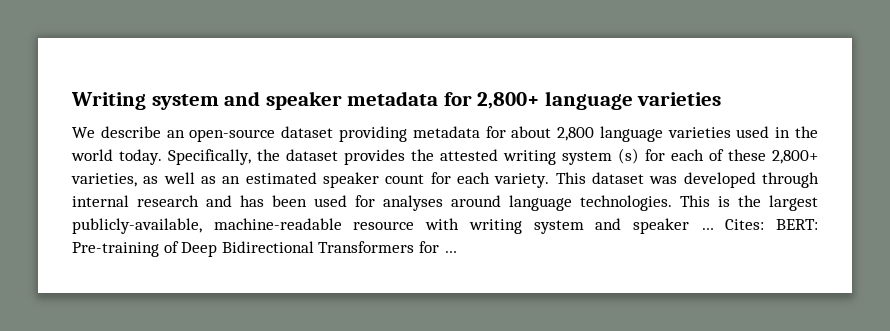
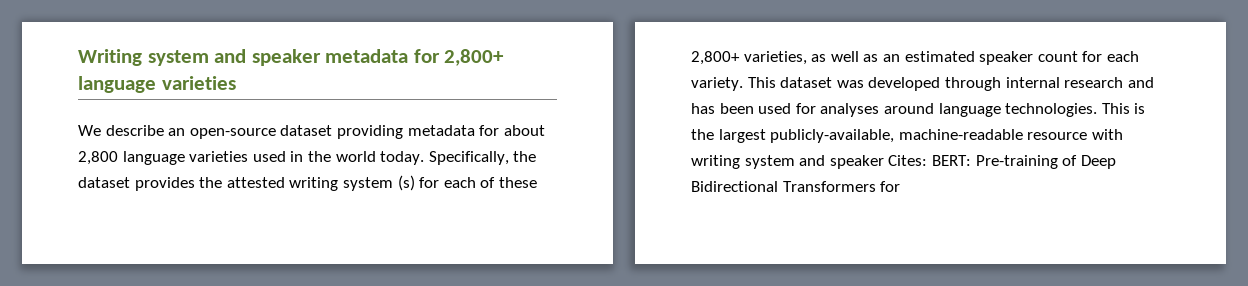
[700,228,714,230] … -> (884, 162) none
[443,251,457,253] … -> (901, 186) none

